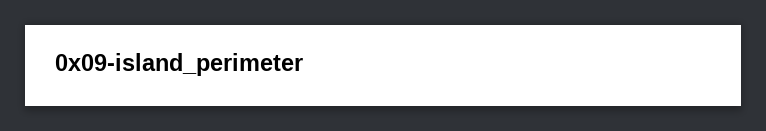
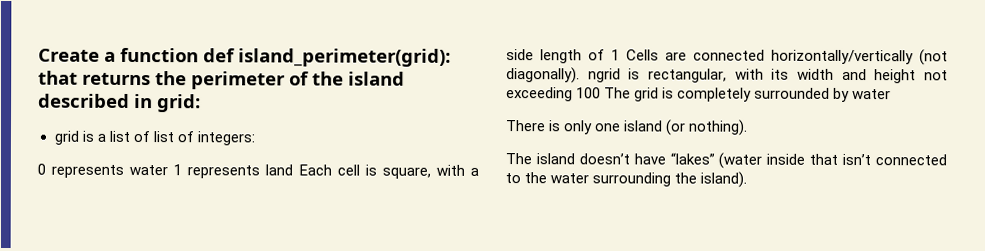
[55,53,303,76] 0x09-island_perimeter -> [38,47,451,67] [38,70,405,90] [38,93,201,113] [53,130,255,146] [37,163,479,179] [506,49,948,66] [506,67,948,84] [506,87,892,102] [505,119,749,136] [505,152,948,169] [505,171,748,188] Create a function def island_perimeter(grid): that returns the perimeter of the island described in grid: // grid is a list of list of integers: // 0 represents water 1 represents land Each cell is square, with a side length of 1 Cells are connected horizontally/vertically (not diagonally). ngrid is rectangular, with its width and height not exceeding 100 The grid is completely surrounded by water // There is only one island (or nothing). // The island doesn’t have “lakes” (water inside that isn’t connected to the water surrounding the island).

